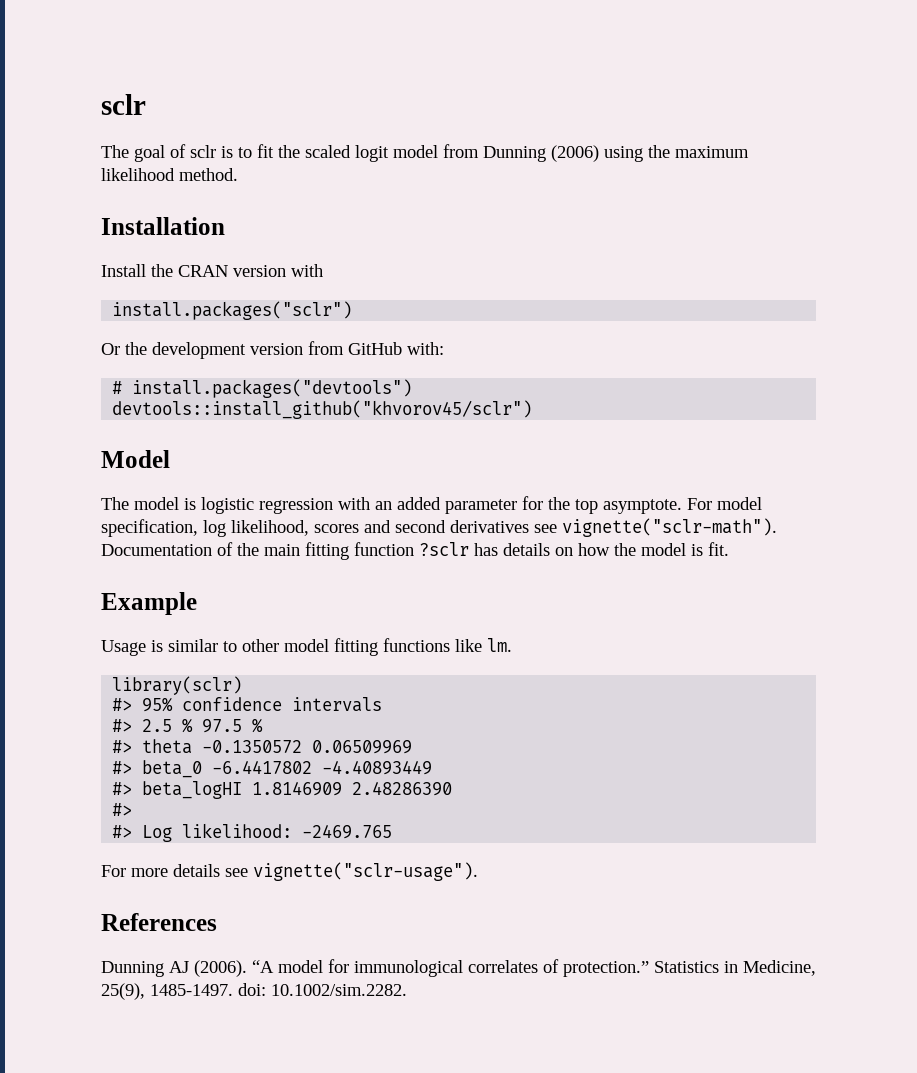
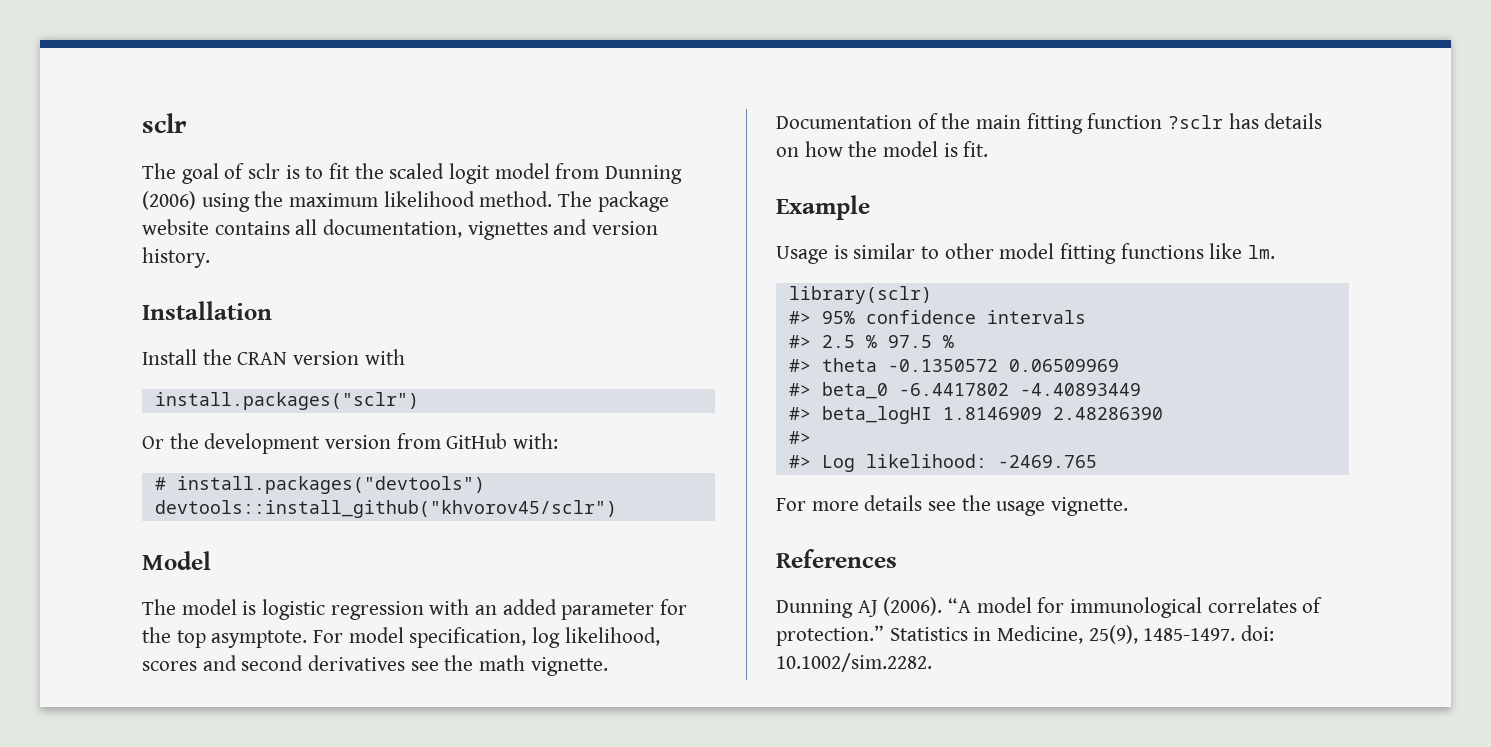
(238, 174) none -> [558,191,669,212] [142,219,659,240] [142,247,210,268] The package website contains all documentation, vignettes and version history.
[562,518,777,537] vignette("sclr-math"). -> [444,655,608,676] the math vignette.
[253,862,478,881] vignette("sclr-usage"). -> [961,495,1129,516] the usage vignette.

